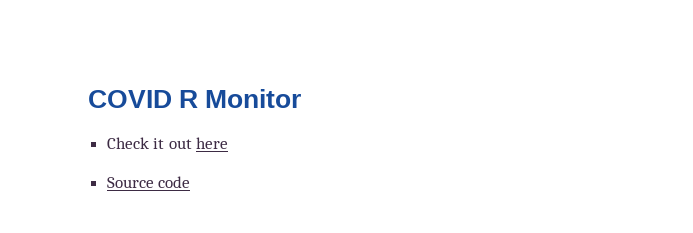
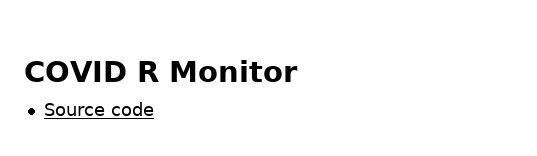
[106,137,229,149] // Check it out here -> (298, 71) none

